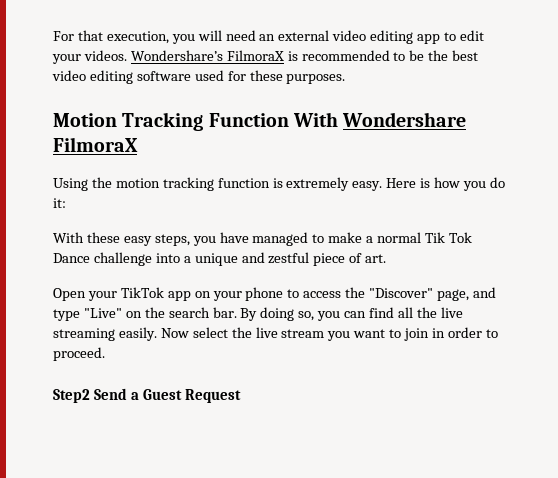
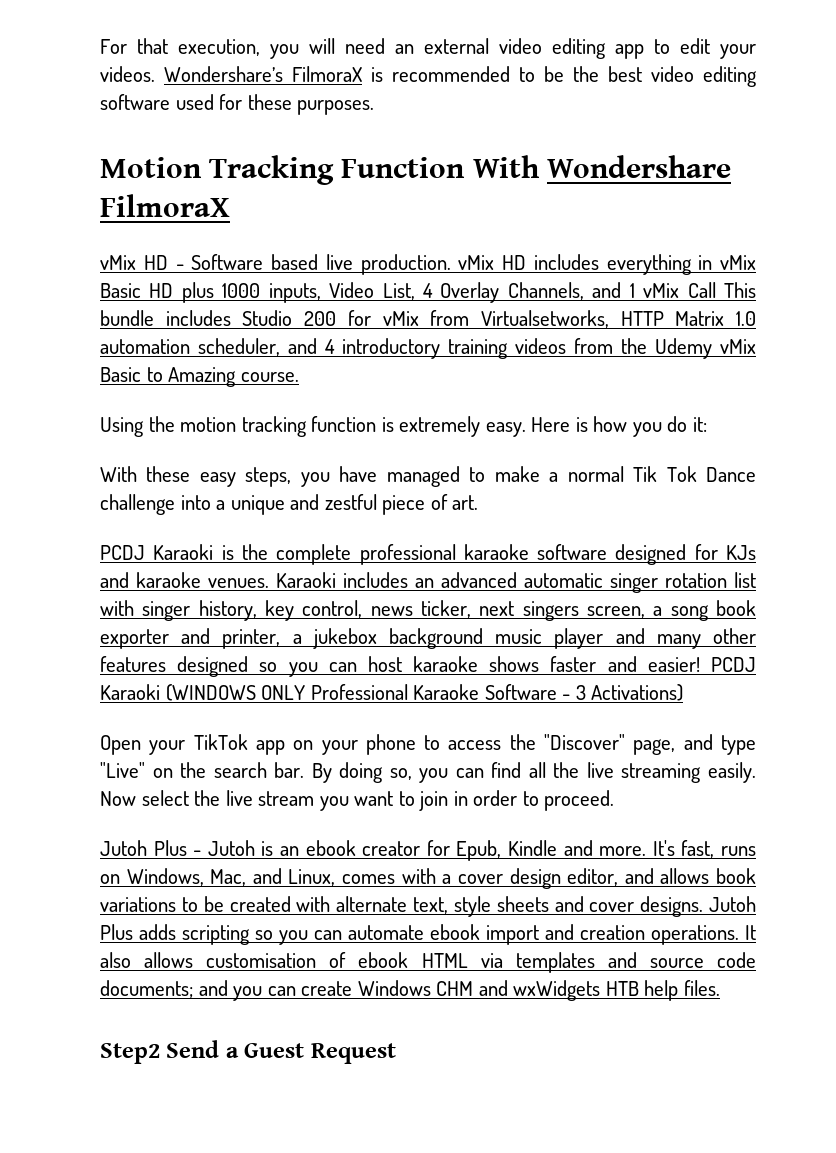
(138, 144) none -> [100,254,756,275] [100,282,757,303] [100,310,756,328] [100,338,756,359] [100,367,299,387] // vMix HD - Software based live production. vMix HD includes everything in vMix Basic HD plus 1000 inputs, Video List, 4 Overlay Channels, and 1 vMix Call This bundle includes Studio 200 for vMix from Virtualsetworks, HTTP Matrix 1.0 automation scheduler, and 4 introductory training videos from the Udemy vMix Basic to Amazing course.
(387, 258) none -> [100,544,756,565] [100,572,756,593] [100,600,757,621] [100,628,756,649] [100,656,756,677] [100,684,684,701] // PCDJ Karaoki is the complete professional karaoke software designed for KJs and karaoke venues. Karaoki includes an advanced automatic singer rotation list with singer history, key control, news ticker, next singers screen, a song book exporter and printer, a jukebox background music player and many other features designed so you can host karaoke shows faster and easier! PCDJ Karaoki (WINDOWS ONLY Professional Karaoke Software - 3 Activations)
(105, 354) none -> [100,840,757,861] [100,868,757,889] [100,896,756,917] [100,924,756,945] [100,952,757,973] [100,980,720,1001] // Jutoh Plus - Jutoh is an ebook creator for Epub, Kindle and more. It's fast, runs on Windows, Mac, and Linux, comes with a cover design editor, and allows book variations to be created with alternate text, style sheets and cover designs. Jutoh Plus adds scripting so you can automate ebook import and creation operations. It also allows customisation of ebook HTML via templates and source code documents; and you can create Windows CHM and wxWidgets HTB help files.

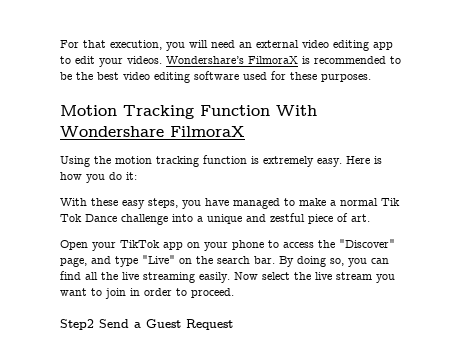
[100,254,756,275] [100,282,757,303] [100,310,756,328] [100,338,756,359] [100,367,299,387] // vMix HD - Software based live production. vMix HD includes everything in vMix Basic HD plus 1000 inputs, Video List, 4 Overlay Channels, and 1 vMix Call This bundle includes Studio 200 for vMix from Virtualsetworks, HTTP Matrix 1.0 automation scheduler, and 4 introductory training videos from the Udemy vMix Basic to Amazing course. -> (245, 131) none
[100,544,756,565] [100,572,756,593] [100,600,757,621] [100,628,756,649] [100,656,756,677] [100,684,684,701] // PCDJ Karaoki is the complete professional karaoke software designed for KJs and karaoke venues. Karaoki includes an advanced automatic singer rotation list with singer history, key control, news ticker, next singers screen, a song book exporter and printer, a jukebox background music player and many other features designed so you can host karaoke shows faster and easier! PCDJ Karaoki (WINDOWS ONLY Professional Karaoke Software - 3 Activations) -> (370, 218) none
[100,840,757,861] [100,868,757,889] [100,896,756,917] [100,924,756,945] [100,952,757,973] [100,980,720,1001] // Jutoh Plus - Jutoh is an ebook creator for Epub, Kindle and more. It's fast, runs on Windows, Mac, and Linux, comes with a cover design editor, and allows book variations to be created with alternate text, style sheets and cover designs. Jutoh Plus adds scripting so you can automate ebook import and creation operations. It also allows customisation of ebook HTML via templates and source code documents; and you can create Windows CHM and wxWidgets HTB help files. -> (234, 293) none

